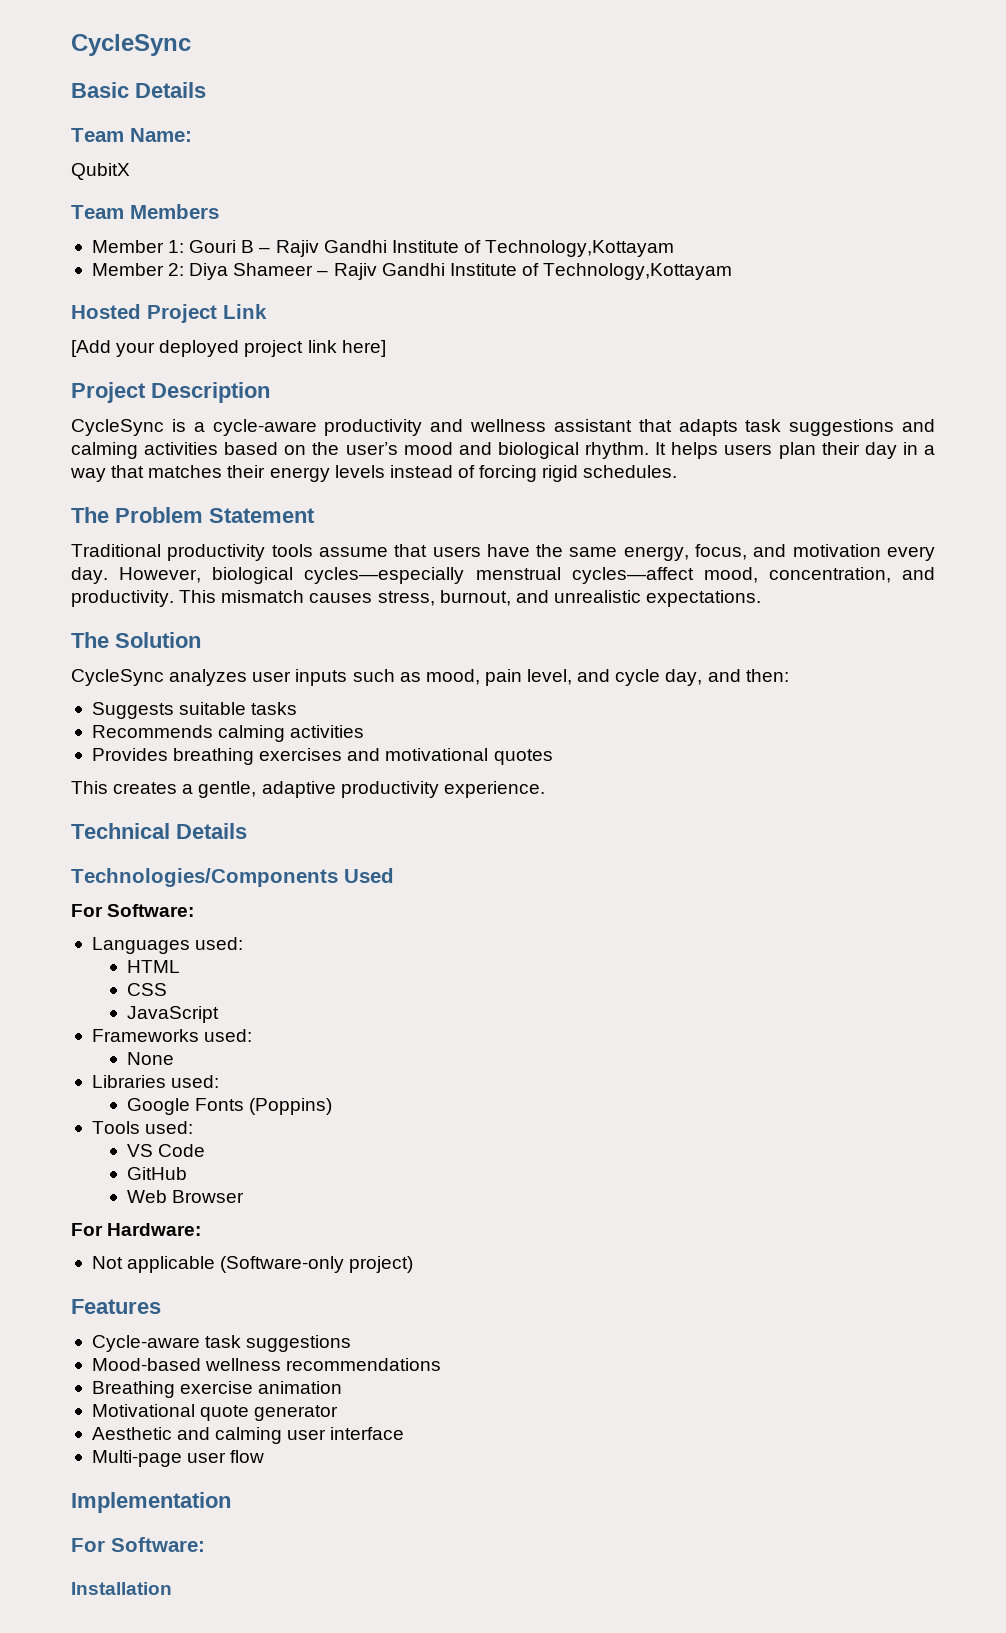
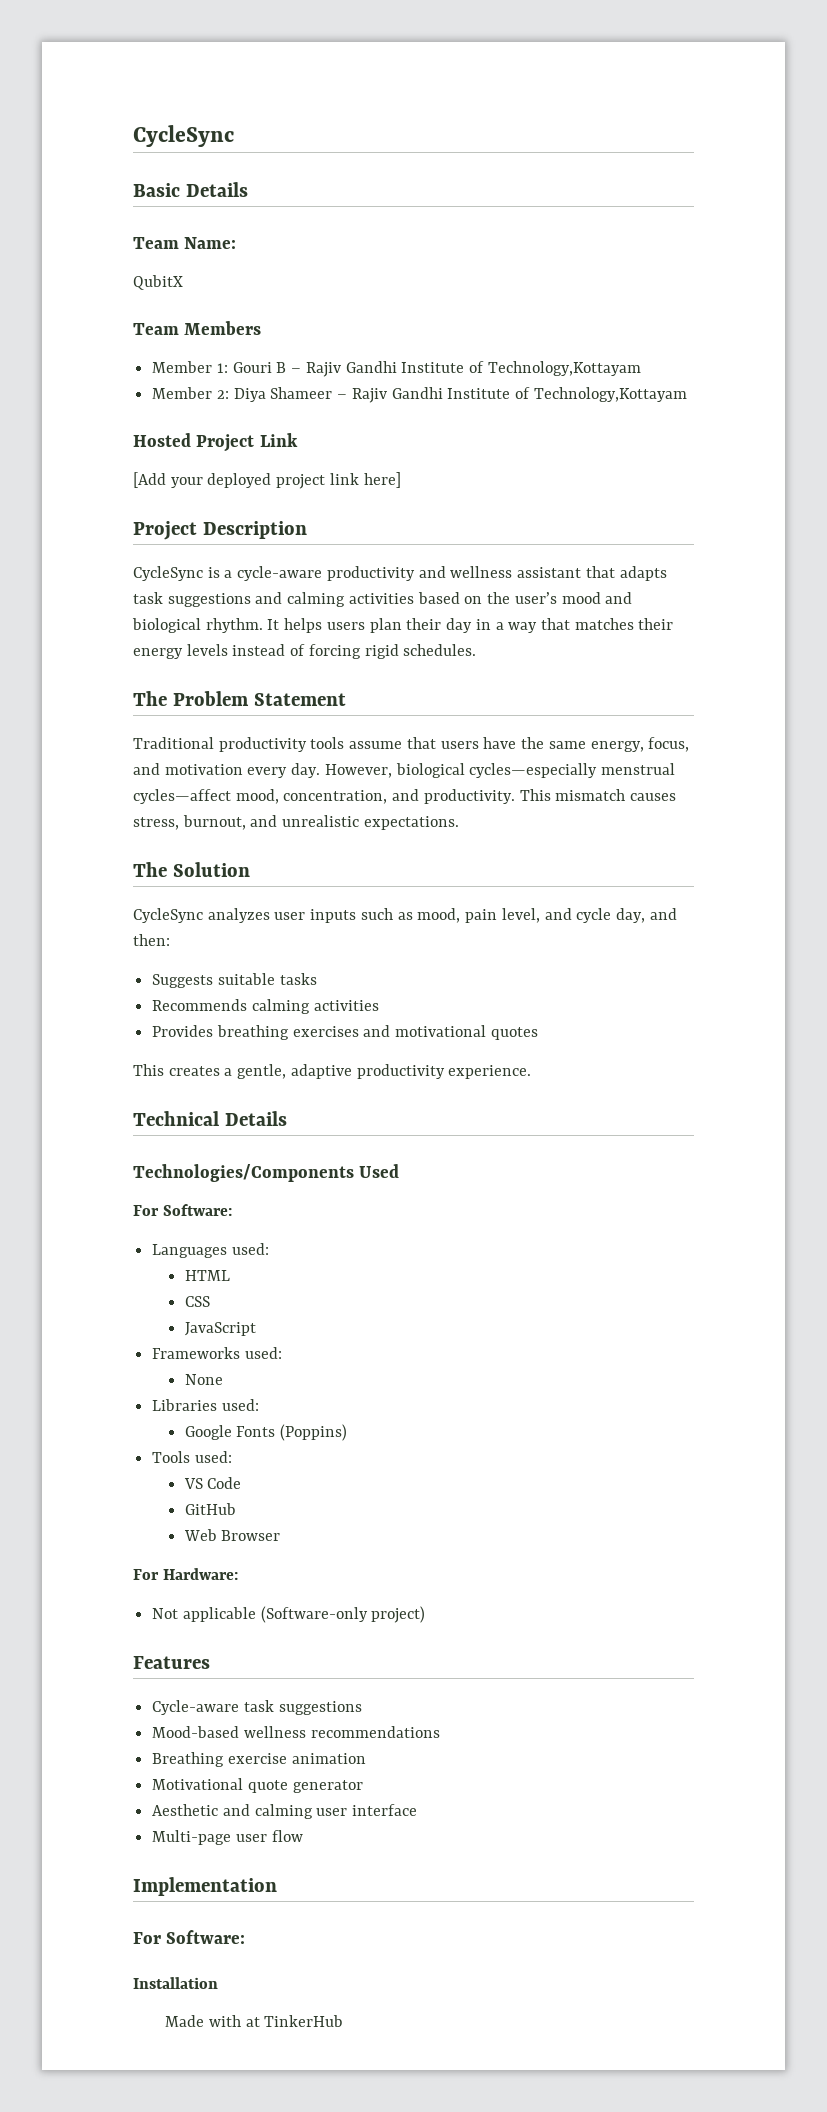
(172, 1588) none -> [165,2015,344,2027] // Made with at TinkerHub

